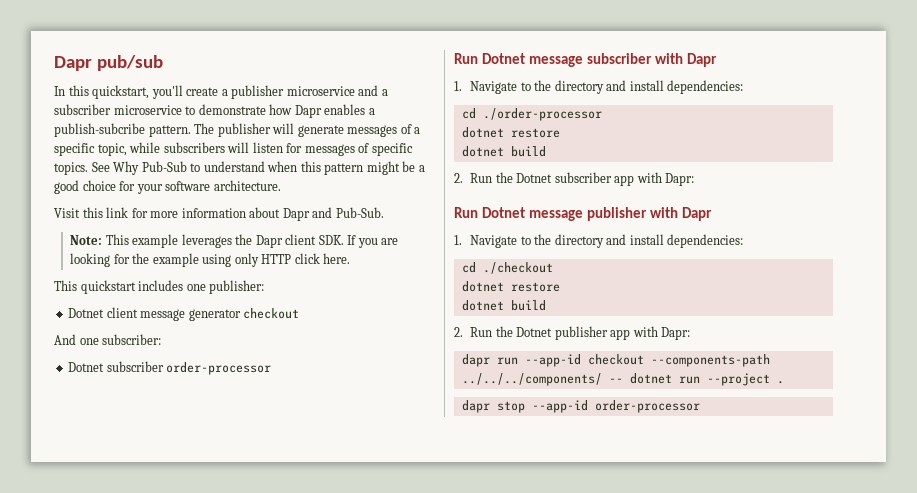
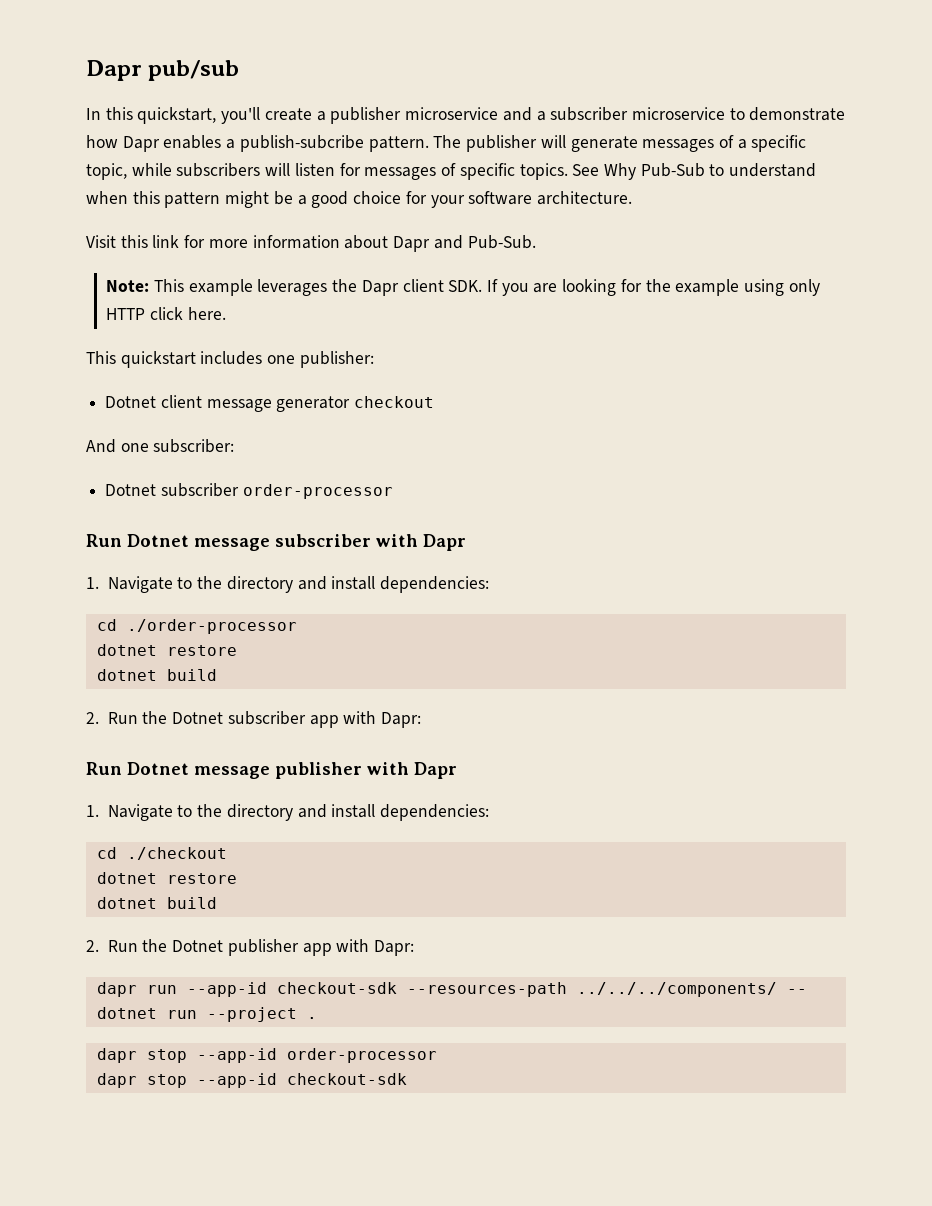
[587,354,770,367] checkout --components-path -> [276,982,567,997] checkout-sdk --resources-path
(700, 406) none -> [96,1073,407,1088] // dapr stop --app-id checkout-sdk

